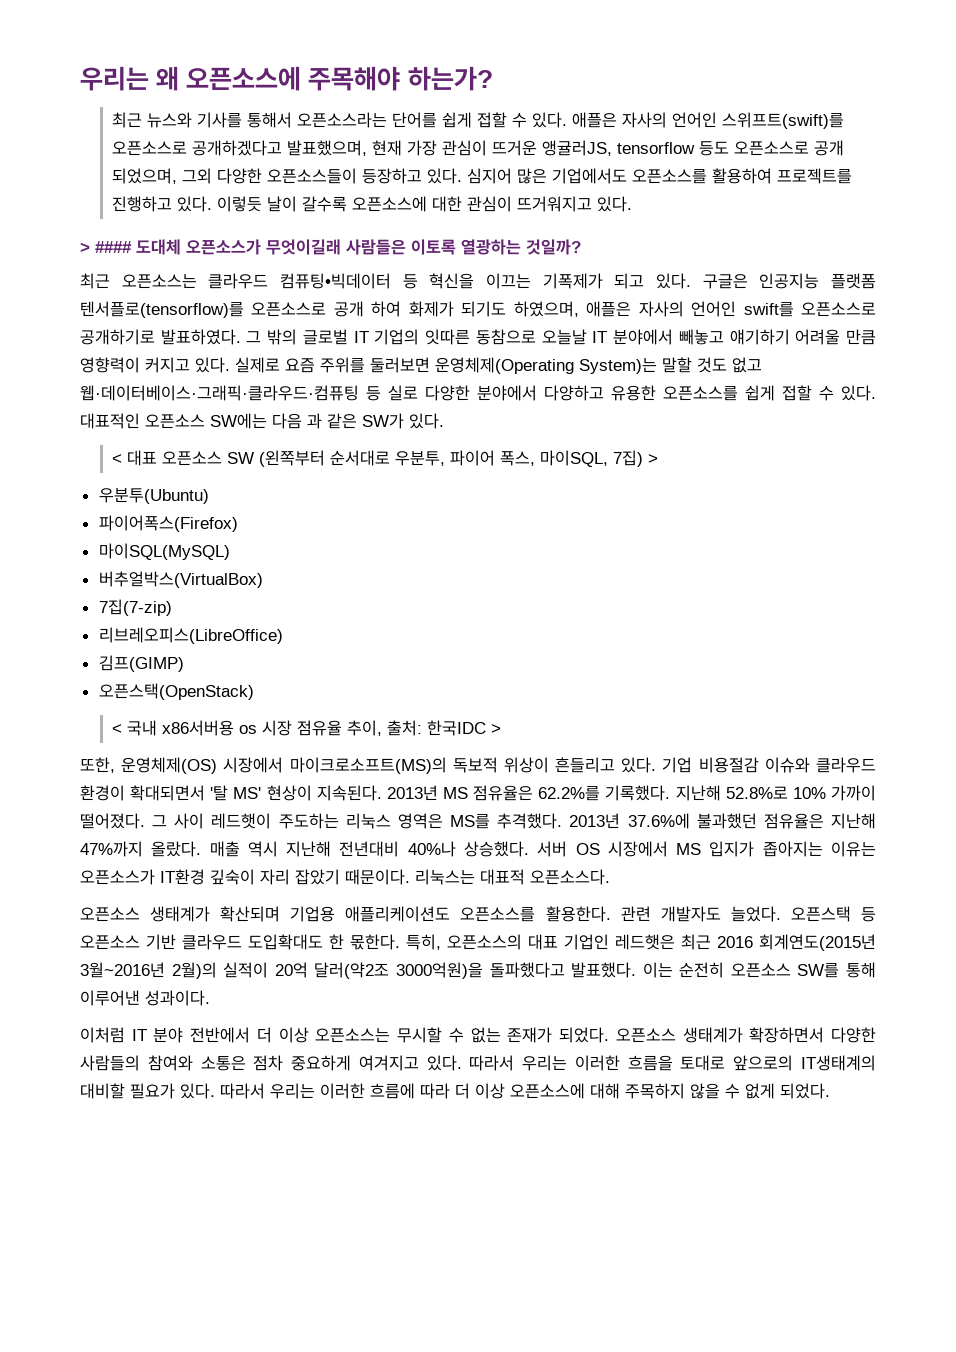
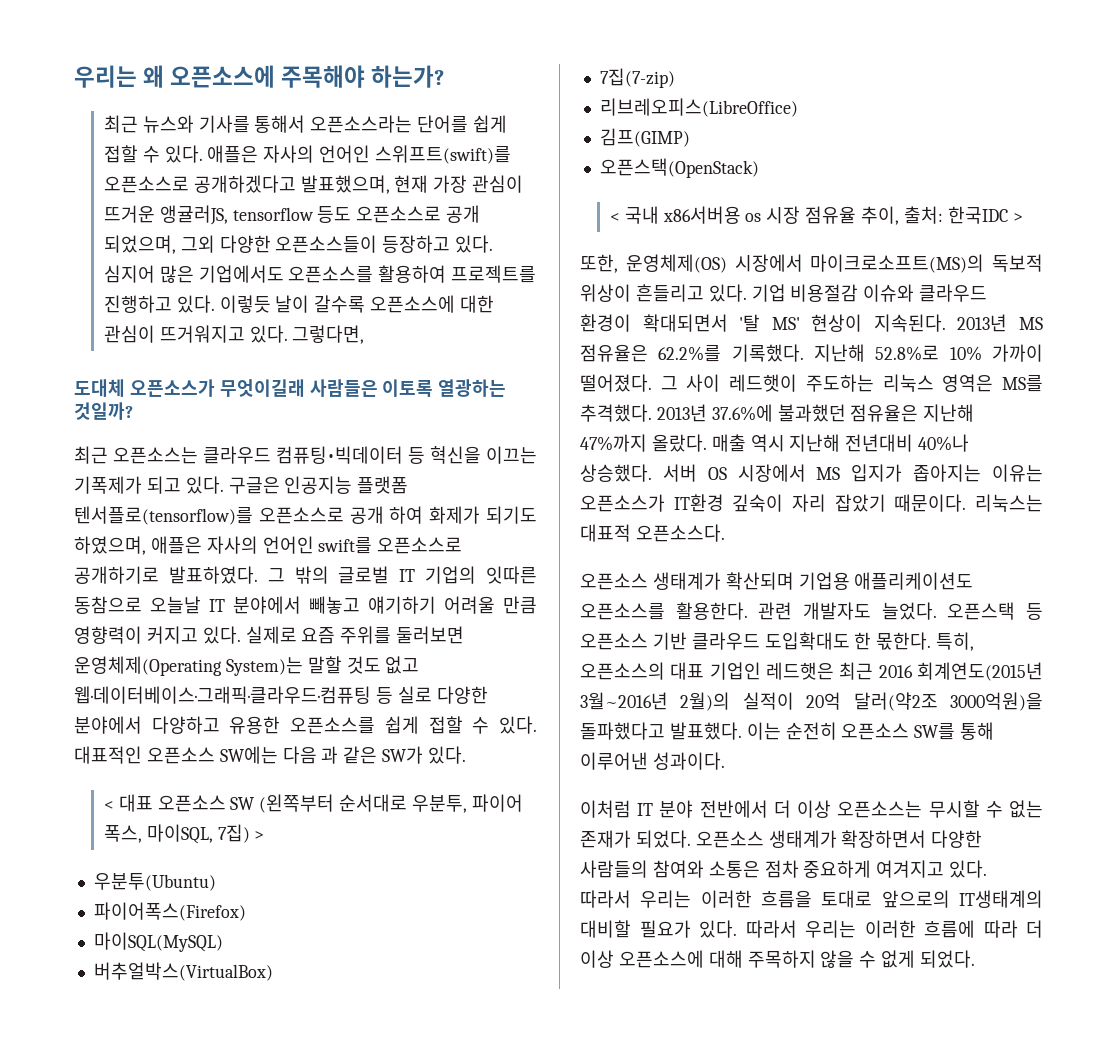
[80,241,132,253] // > #### -> [292,325,365,344] 그렇다면, //

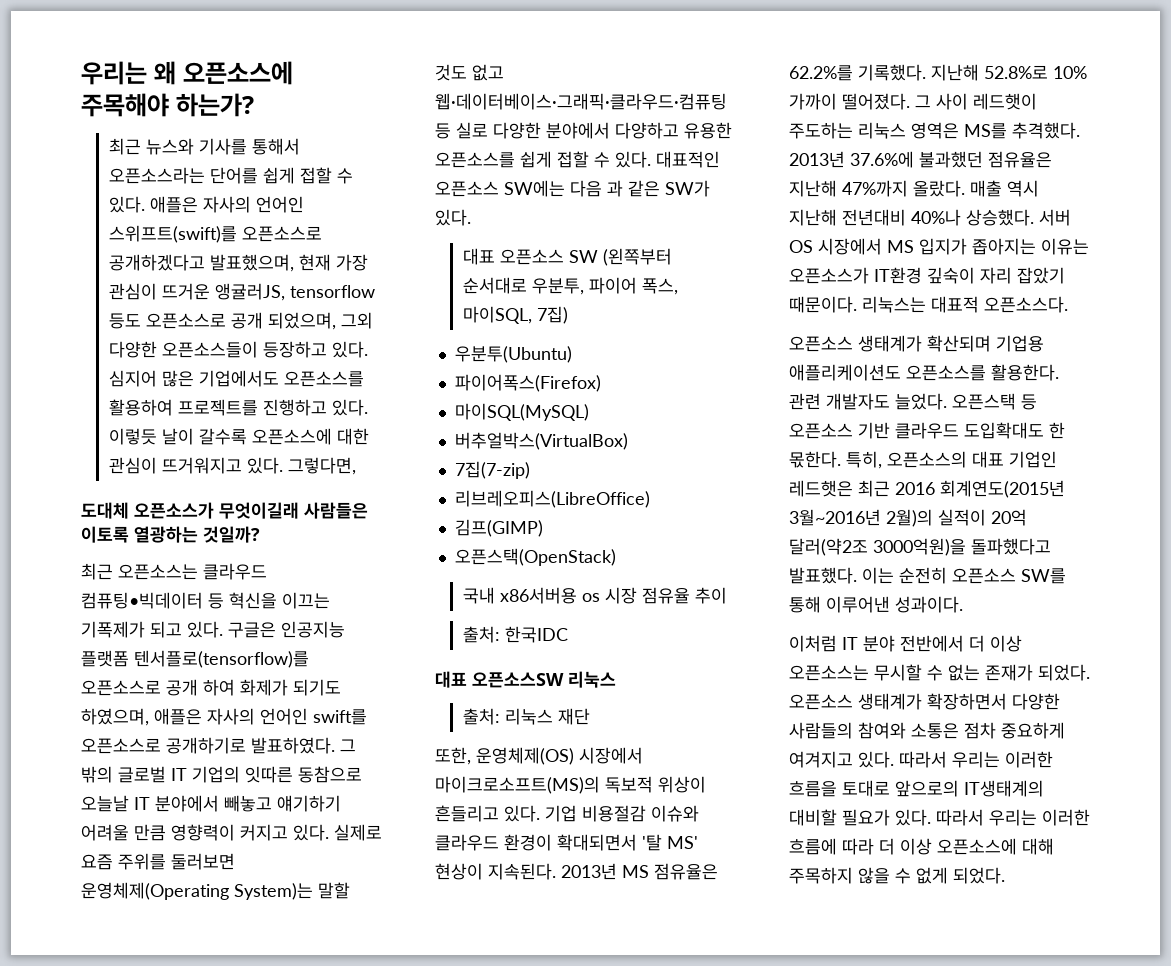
[103,801,114,810] < -> (471, 217) none
[254,831,265,840] > -> (569, 315) none
[609,213,620,222] < -> (616, 557) none
[860,206,899,225] 추이, -> [695,587,728,604] 추이 //
[1012,213,1023,222] > -> [435,671,616,688] [463,708,591,725] // 대표 오픈소스SW 리눅스 // 출처: 리눅스 재단

